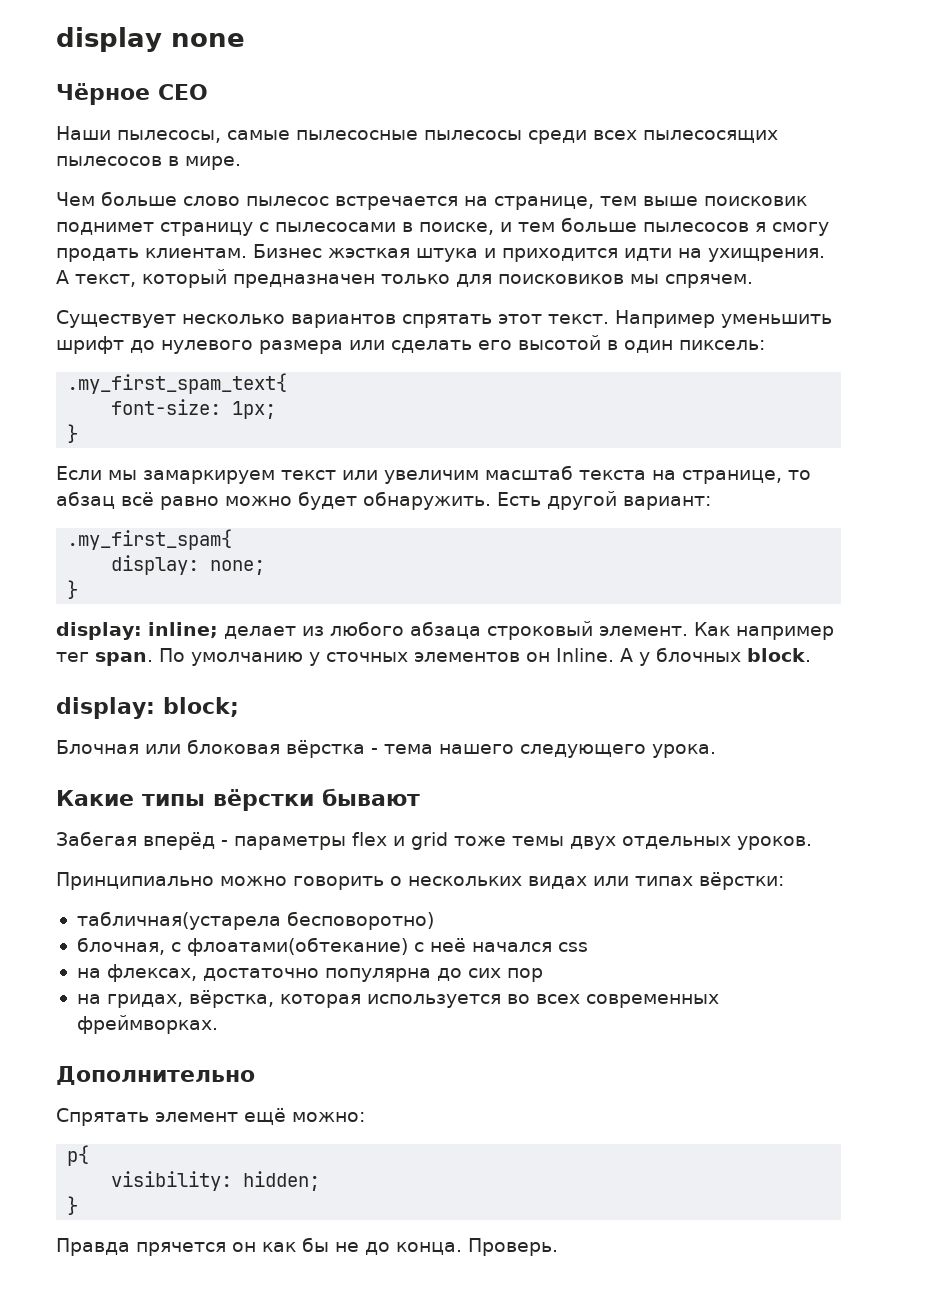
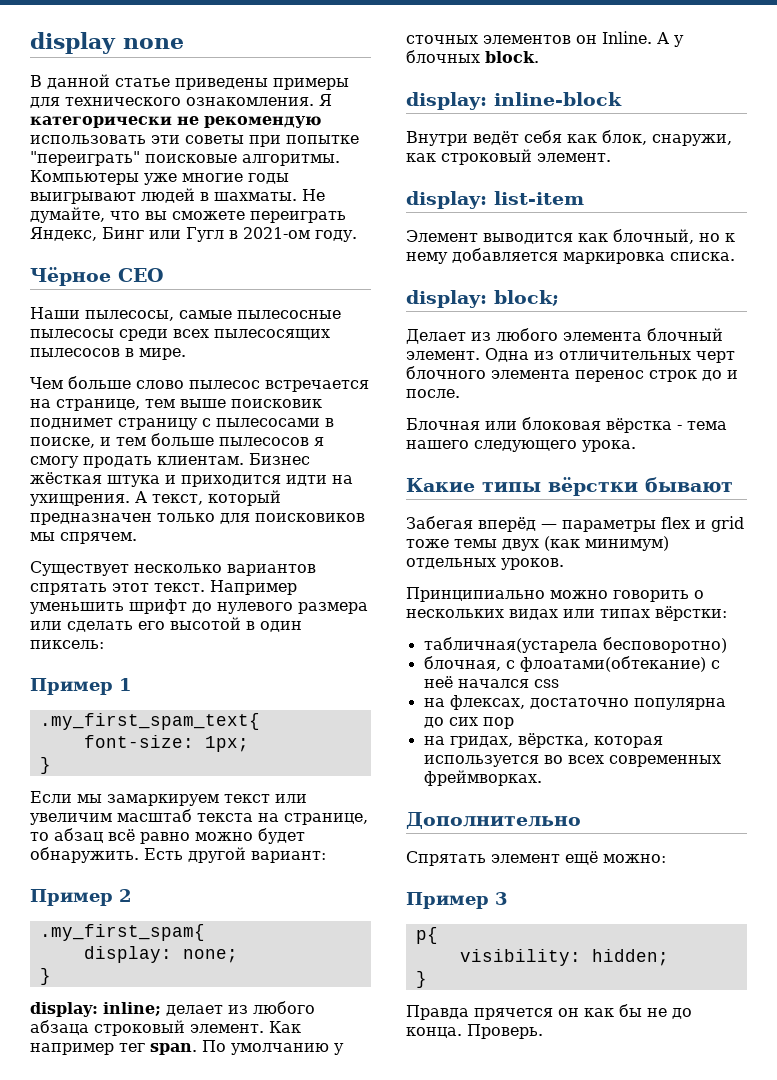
(245, 40) none -> [30,74,349,90] [30,94,332,108] [30,116,321,128] [30,135,359,147] [30,151,340,166] [30,170,289,185] [30,188,325,204] [30,207,346,223] [30,227,357,242] // В данной статье приведены примеры для технического ознакомления. Я категорически не рекомендую использовать эти советы при попытке "переиграть" поисковые алгоритмы. Компьютеры уже многие годы выигрывают людей в шахматы. Не думайте, что вы сможете переиграть Яндекс, Бинг или Гугл в 2021-ом году.
[328,248,410,258] жэсткая -> [30,472,102,484] жёсткая
(765, 345) none -> [30,678,132,695] // Пример 1
(711, 503) none -> [30,889,132,906] // Пример 2
[162,697,239,717] block; -> [494,92,622,106] [406,130,732,146] [406,149,611,165] [406,191,584,209] [406,229,735,244] [406,248,735,264] [406,290,559,308] [406,328,723,344] [406,348,735,363] [406,366,738,382] [406,389,460,398] inline-block // Внутри ведёт себя как блок, снаружи, как строковый элемент. // display: list-item // Элемент выводится как блочный, но к нему добавляется маркировка списка. // display: block; // Делает из любого элемента блочный элемент. Одна из отличительных черт блочного элемента перенос строк до и после.
[221,840,228,846] - -> [541,524,557,529] —
(616, 843) none -> [544,536,669,551] (как минимум)
(365, 1117) none -> [406,892,508,909] // Пример 3

